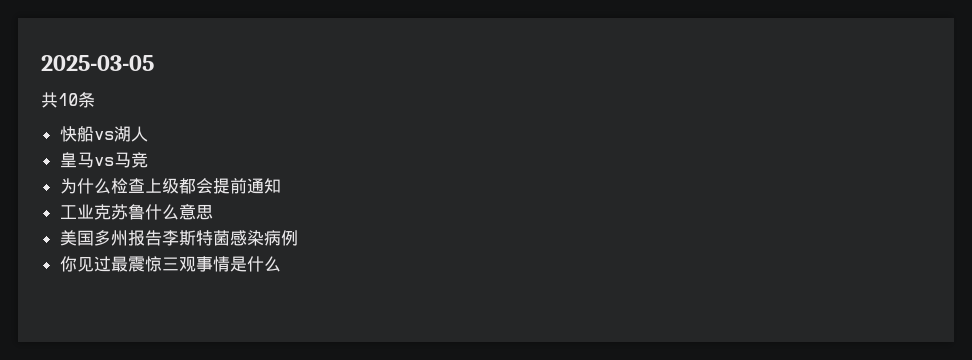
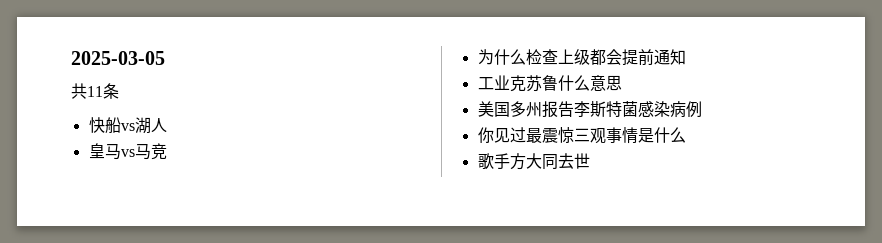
[58,93,78,106] 10 -> [87,86,103,97] 11
(281, 264) none -> [477,153,590,170] // 歌手方大同去世

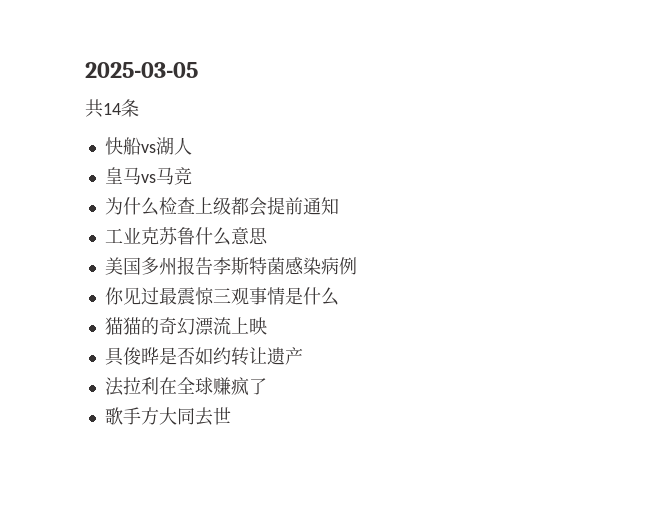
[87,86,103,97] 11 -> [103,103,121,115] 14
(686, 135) none -> [104,317,267,335] [104,347,303,366] [104,377,267,396] // 猫猫的奇幻漂流上映 // 具俊晔是否如约转让遗产 // 法拉利在全球赚疯了

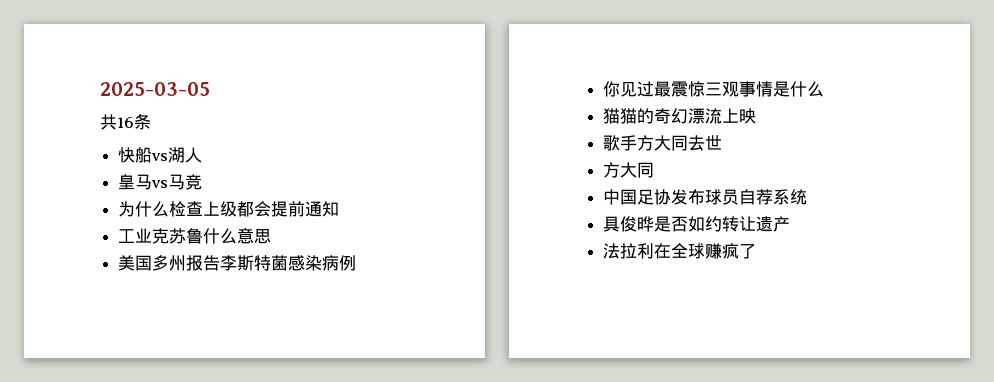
[103,103,121,115] 14 -> [117,117,134,128] 16
(267, 326) none -> [603,135,723,151] [603,162,655,178] [603,189,808,205] // 歌手方大同去世 // 方大同 // 中国足协发布球员自荐系统
[104,407,231,426] // 歌手方大同去世 -> (757, 251) none

